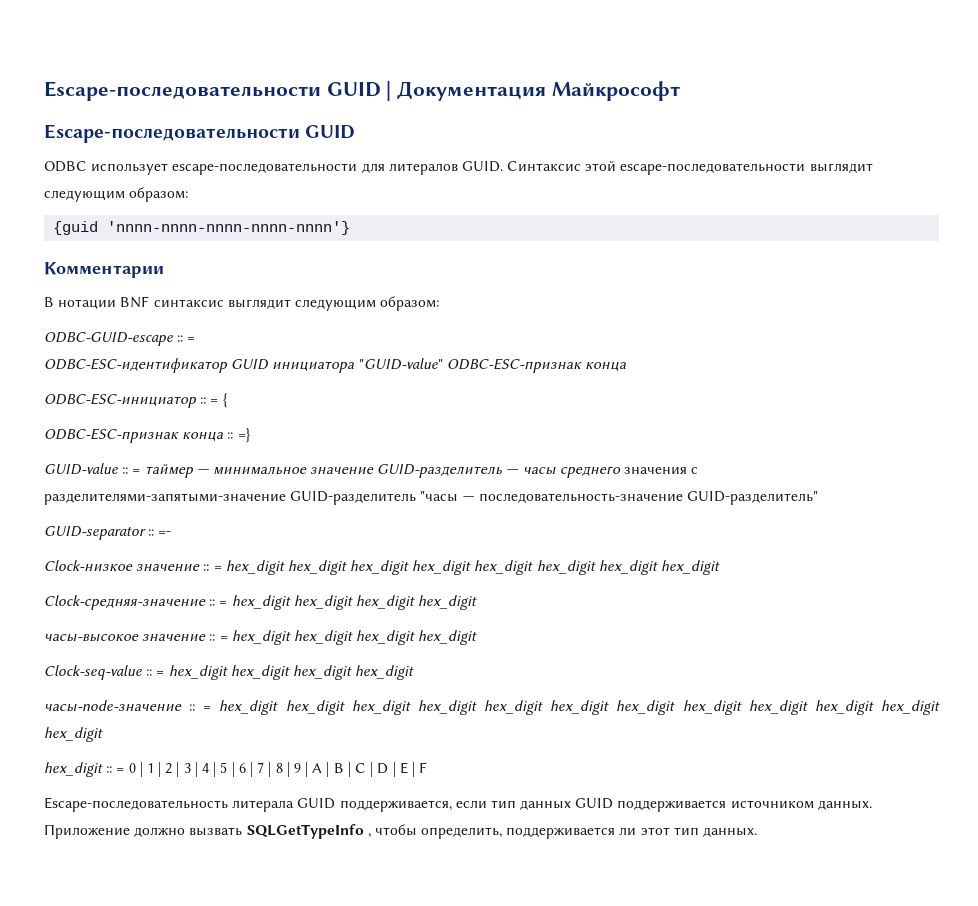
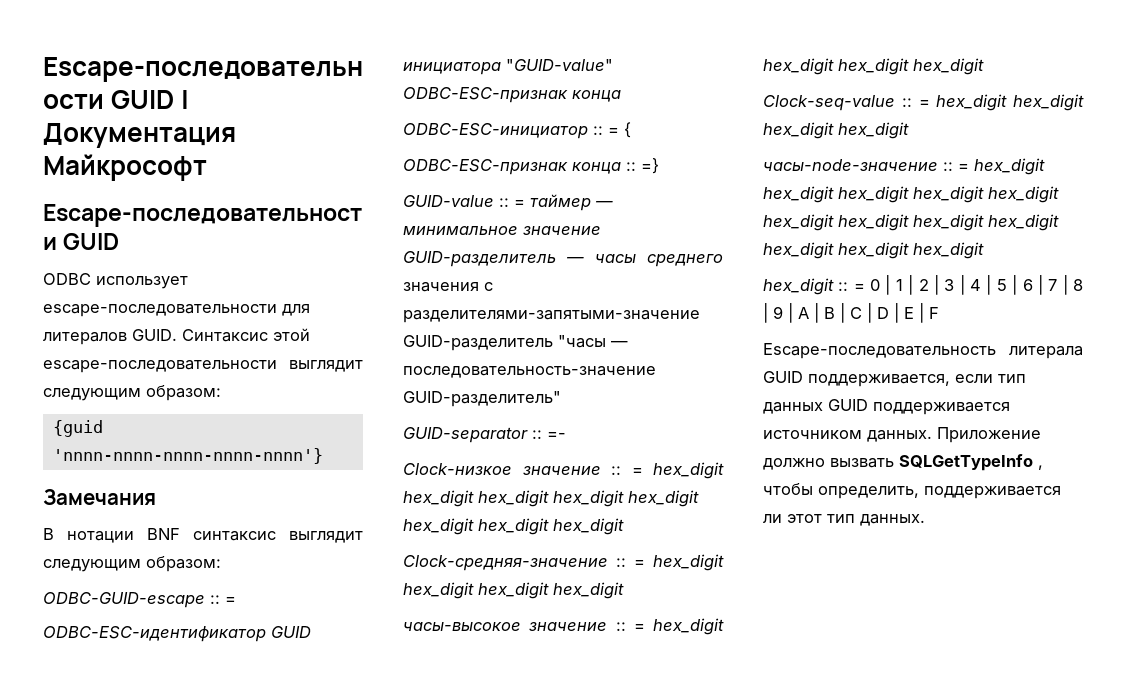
[44,262,164,278] Комментарии -> [43,489,156,505] Замечания

